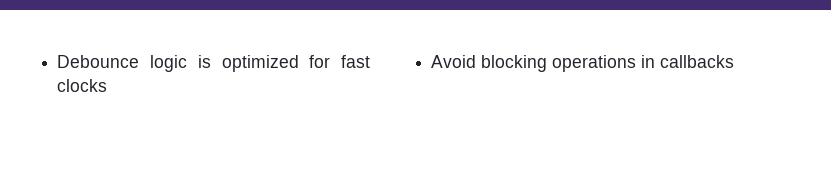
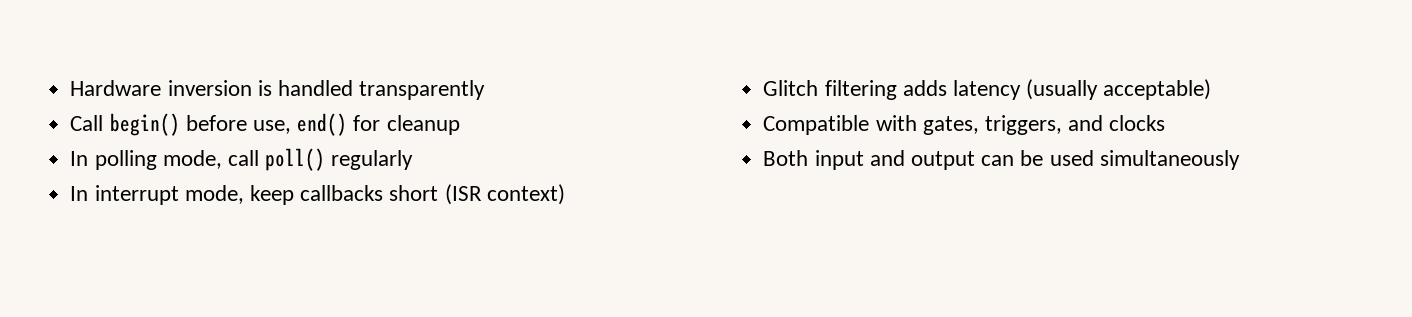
[57,55,370,72] [57,79,108,92] [431,55,735,72] Debounce logic is optimized for fast clocks // Avoid blocking operations in callbacks -> [70,80,486,100] [70,113,460,136] [70,148,414,171] [70,184,565,205] [763,79,1212,100] [763,115,1166,135] [763,150,1240,170] Hardware inversion is handled transparently // Call begin() before use, end() for cleanup // In polling mode, call poll() regularly // In interrupt mode, keep callbacks short (ISR context) // Glitch filtering adds latency (usually acceptable) // Compatible with gates, triggers, and clocks // Both input and output can be used simultaneously

